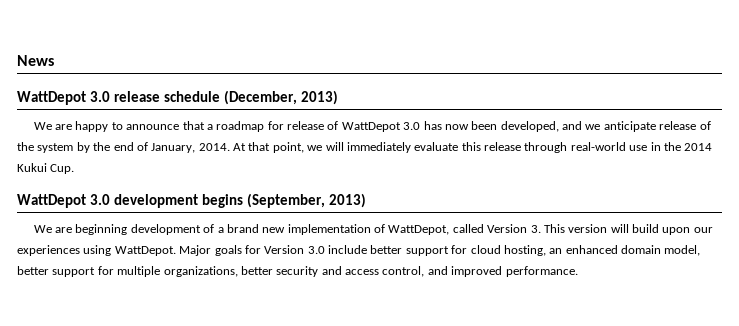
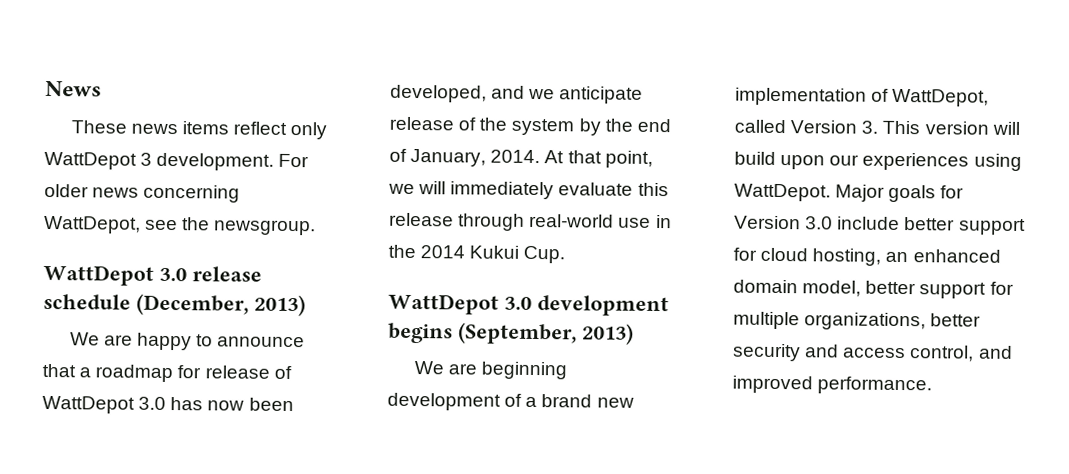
(54, 60) none -> [70,120,328,140] [44,151,310,171] [44,183,241,203] [44,215,317,236] // These news items reflect only WattDepot 3 development. For older news concerning WattDepot, see the newsgroup.

